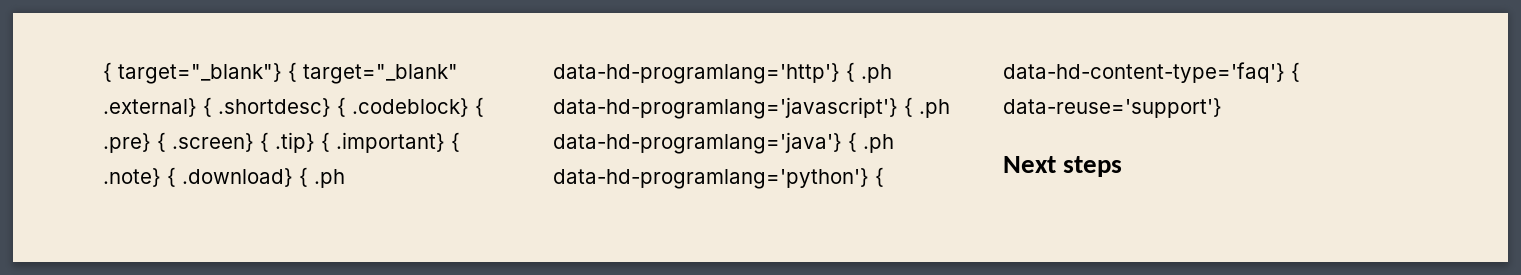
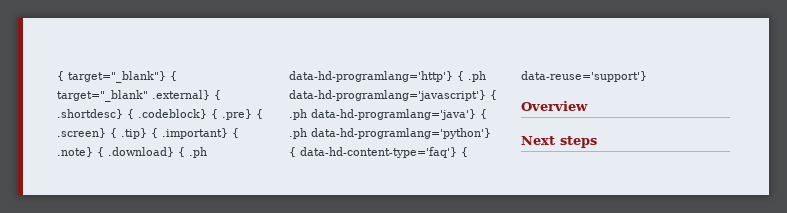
(1222, 108) none -> [521,101,588,111] // Overview

